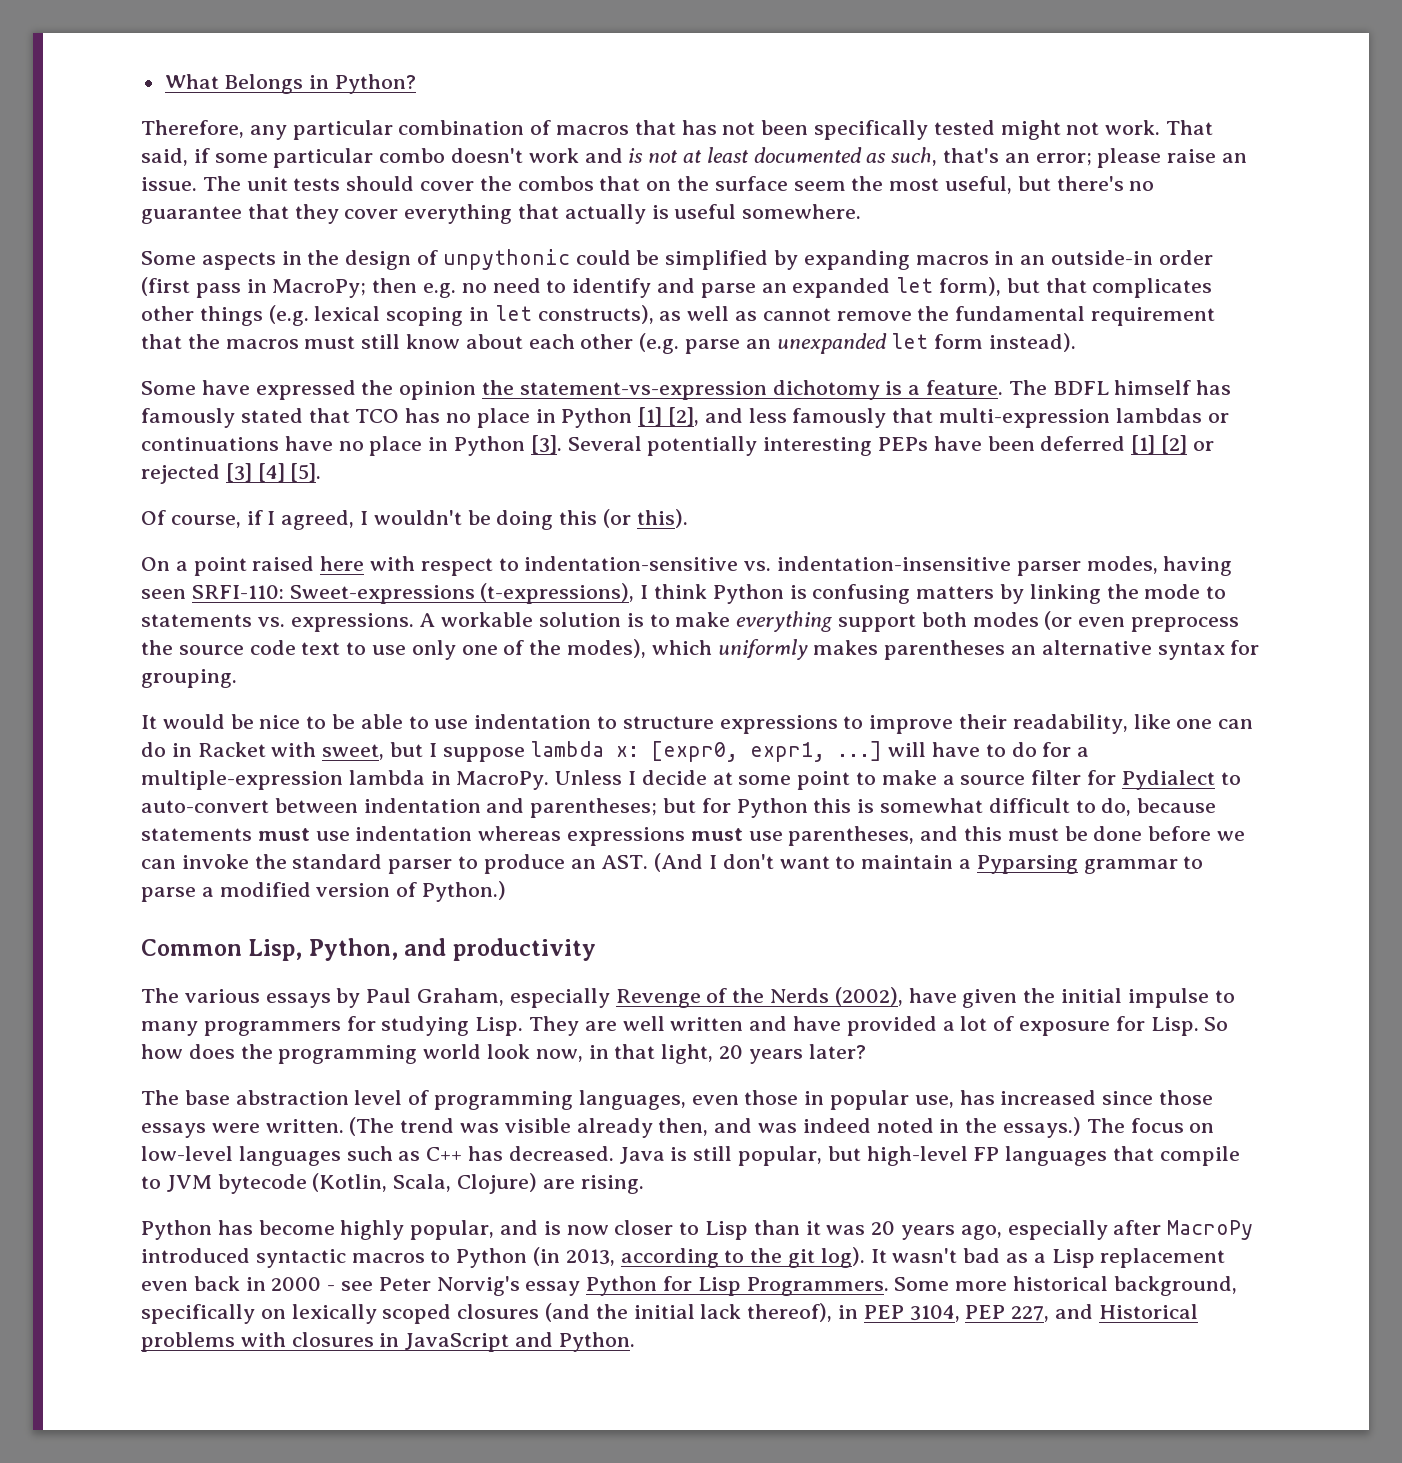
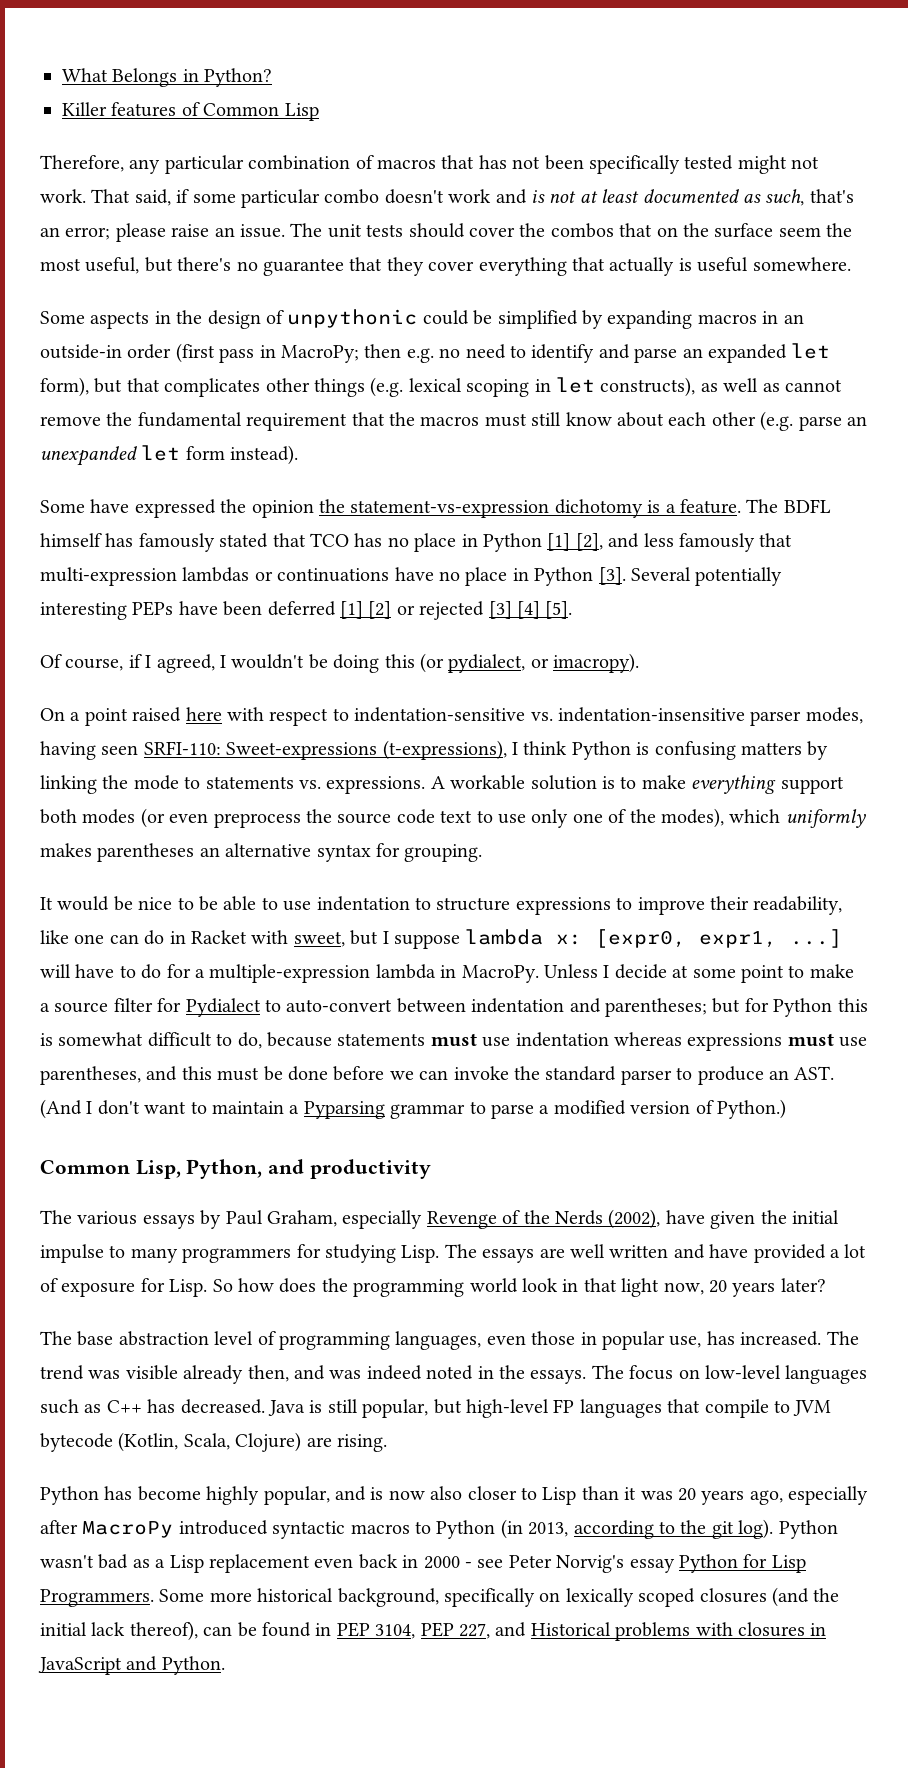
(417, 84) none -> [62,102,319,121] // Killer features of Common Lisp
[636,509,688,528] this). -> [448,653,640,673] pydialect, or imacropy).
[529,1016,580,1036] They -> [444,1244,535,1263] The essays
[535,1049,583,1062] now, -> (558, 1285) none
[661,1044,714,1064] light, -> [621,1278,704,1297] light now,
[1000,1090,1214,1105] [141,1117,395,1138] increased since those essays were written. (The -> [740,1331,859,1346] increased. The
[1003,1117,1082,1138] essays.) -> [530,1370,587,1384] essays.
(609, 1230) none -> [430,1486,463,1500] also
[870,1249,887,1263] It -> [778,1520,838,1539] Python
(833, 1312) none -> [203,1622,311,1637] can be found

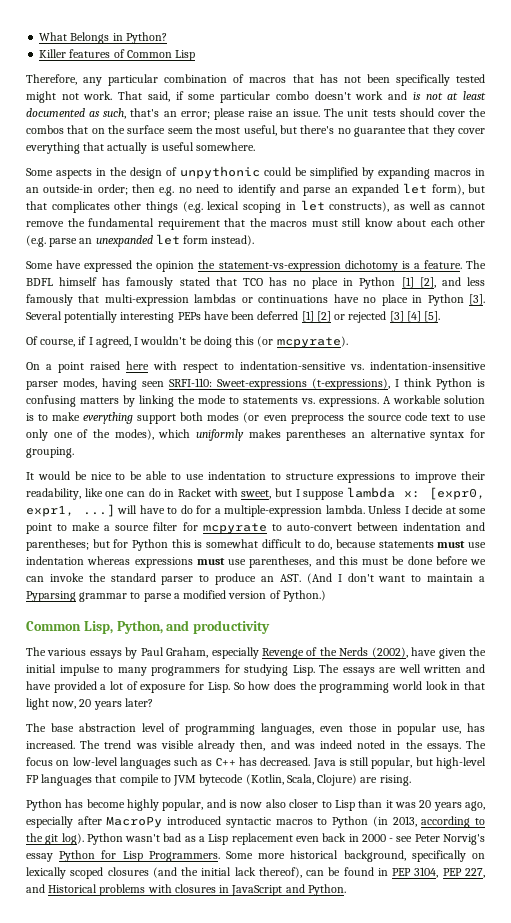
[127,343,359,363] order (first pass in MacroPy; -> [97,184,128,195] order;
[448,653,640,673] pydialect, or imacropy). -> [276,336,348,348] mcpyrate).
[375,964,539,983] lambda in MacroPy. -> [325,505,365,514] lambda.
[185,998,261,1017] Pydialect -> [202,523,267,534] mcpyrate

